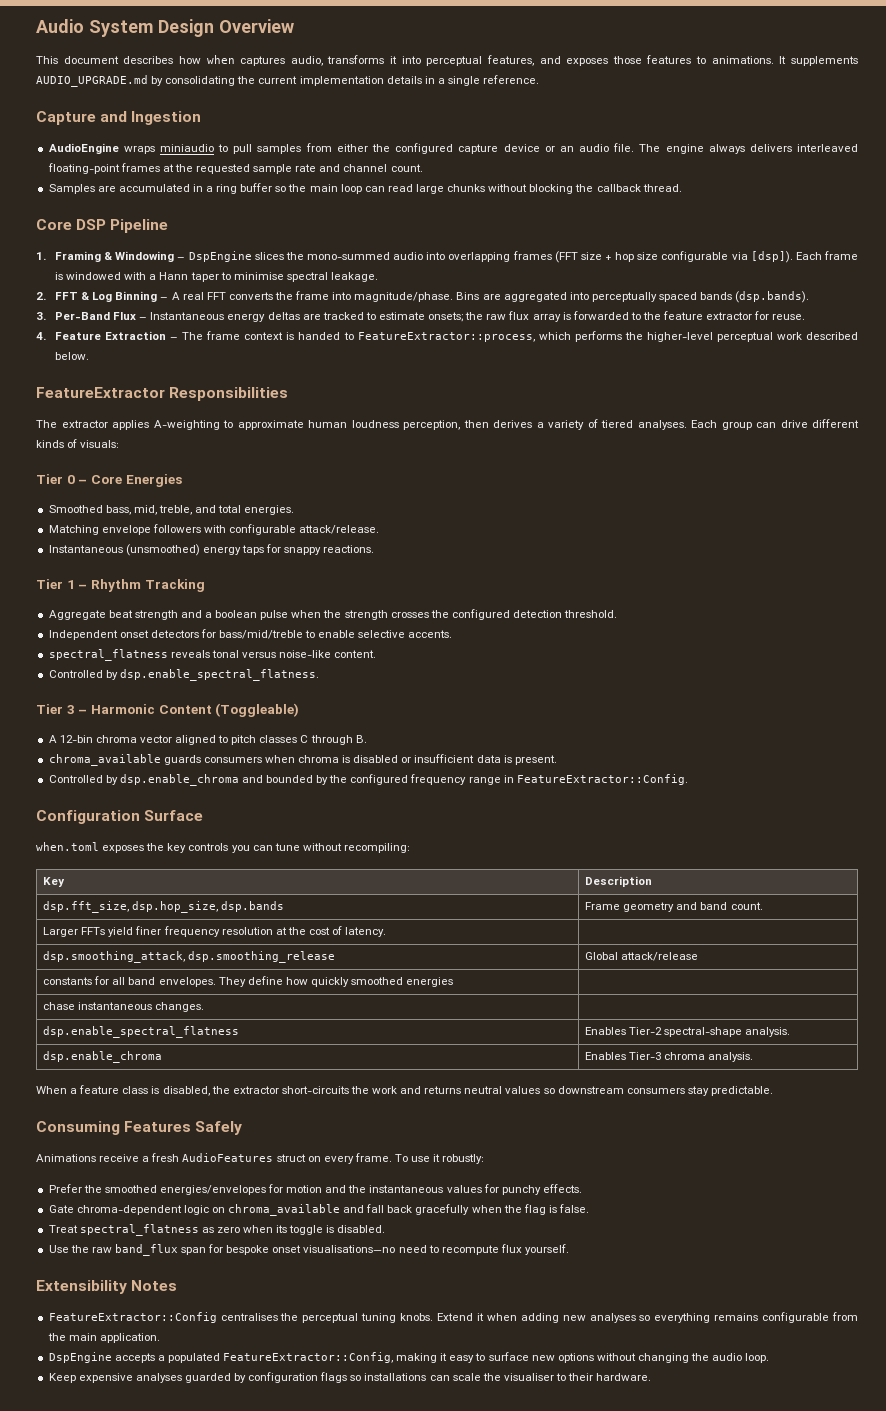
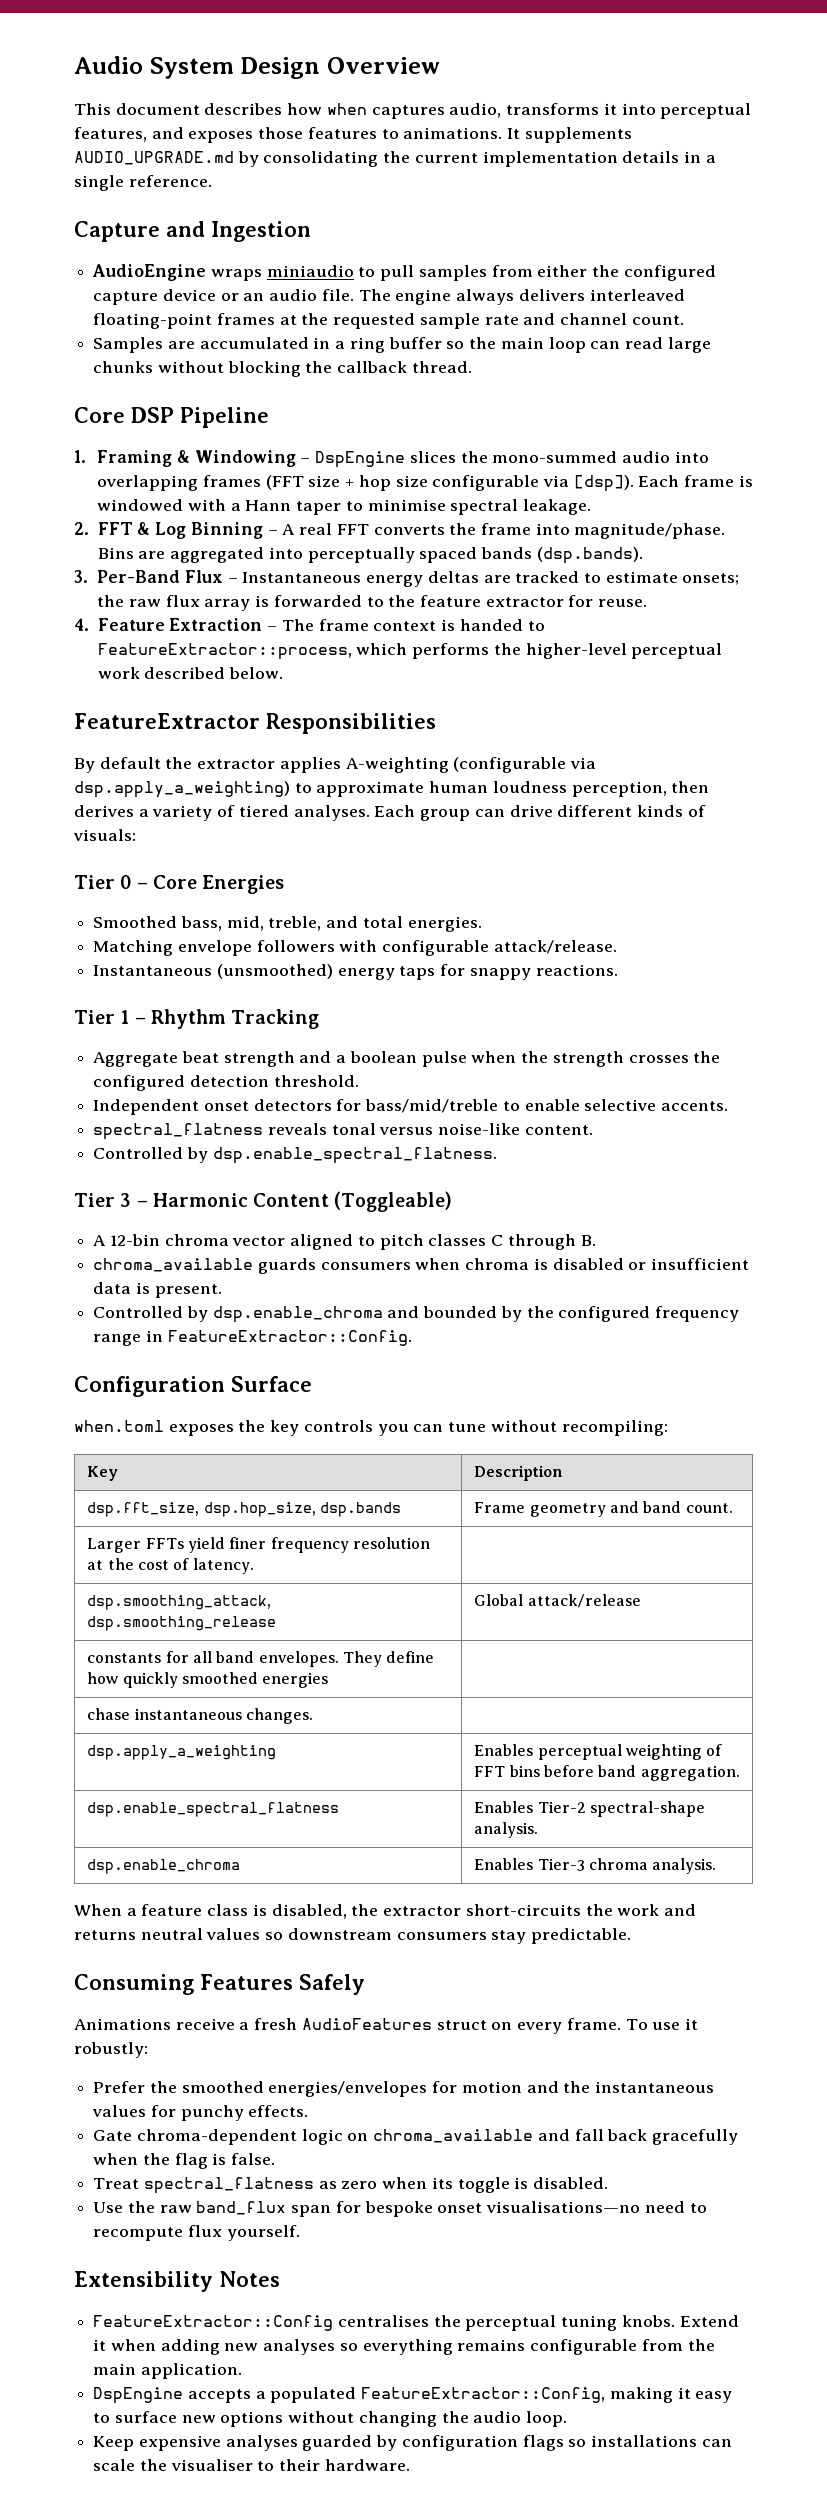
[36,420,220,430] The extractor applies A-weighting -> [74,757,597,773] [74,781,290,798] By default the extractor applies A-weighting (configurable via dsp.apply_a_weighting)
(205, 1007) none -> [87,1745,277,1760] [474,1744,723,1760] [474,1765,740,1781] // dsp.apply_a_weighting | Enables perceptual weighting of FFT bins before band aggregation.

